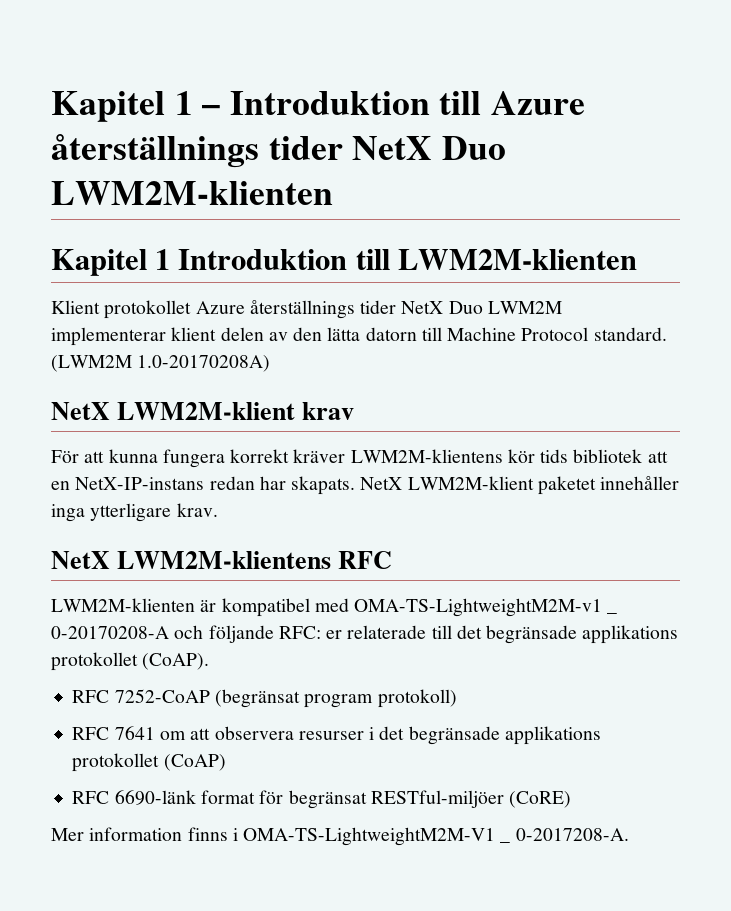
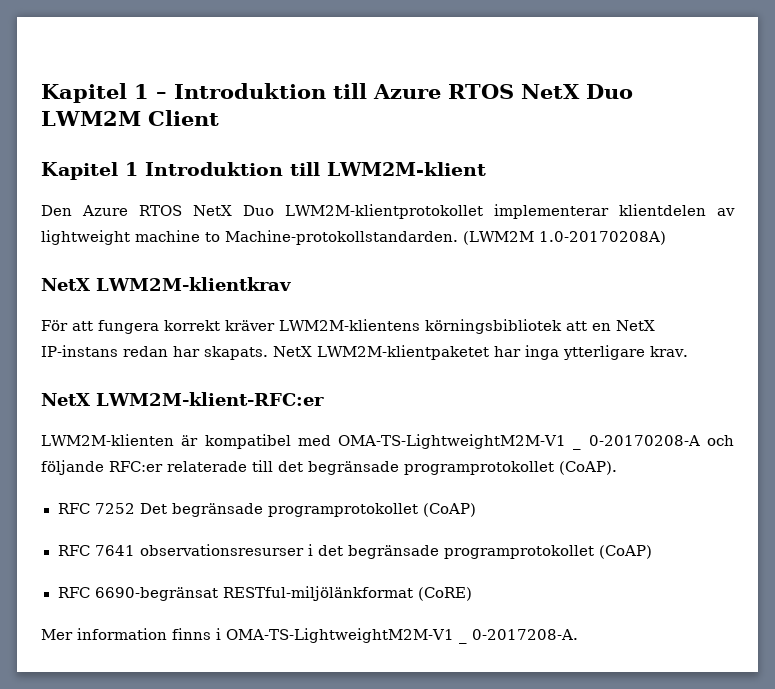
[51,134,506,168] [51,181,333,205] återställnings tider NetX Duo LWM2M-klienten -> [448,84,633,99] [41,110,219,126] RTOS NetX Duo LWM2M Client
[397,249,637,270] [51,300,562,319] [51,327,667,346] LWM2M-klienten // Klient protokollet Azure återställnings tider NetX Duo LWM2M implementerar klient delen av den lätta datorn till Machine Protocol standard. -> [327,162,486,176] [41,204,735,219] [41,230,458,245] LWM2M-klient // Den Azure RTOS NetX Duo LWM2M-klientprotokollet implementerar klientdelen av lightweight machine to Machine-protokollstandarden.
[117,402,355,420] LWM2M-klient krav -> [96,277,291,291] LWM2M-klientkrav
[108,449,158,463] kunna -> (93, 326) none
[507,449,668,463] [51,477,205,490] kör tids bibliotek att en NetX-IP-instans -> [424,319,655,334] [41,345,118,357] körningsbibliotek att en NetX IP-instans
[407,476,680,495] LWM2M-klient paketet innehåller -> [317,345,521,360] LWM2M-klientpaketet har
[117,551,393,569] LWM2M-klientens RFC -> [96,392,324,406] LWM2M-klient-RFC:er
[354,598,603,617] OMA-TS-LightweightM2M-v1 -> [338,434,567,449] OMA-TS-LightweightM2M-V1
[278,626,343,639] RFC: er -> [109,461,163,472] RFC:er
[582,625,679,644] [51,652,138,671] applikations protokollet -> [404,461,554,475] programprotokollet
[114,689,457,708] [72,726,364,740] 7252-CoAP (begränsat program protokoll) // RFC 7641 om att observera resurser -> [94,503,476,517] [57,544,304,556] 7252 Det begränsade programprotokollet (CoAP) // RFC 7641 observationsresurser
[504,726,601,745] [72,753,226,772] [72,790,504,809] applikations protokollet (CoAP) // RFC 6690-länk format för begränsat RESTful-miljöer -> [443,545,652,559] [57,586,413,601] programprotokollet (CoAP) // RFC 6690-begränsat RESTful-miljölänkformat

